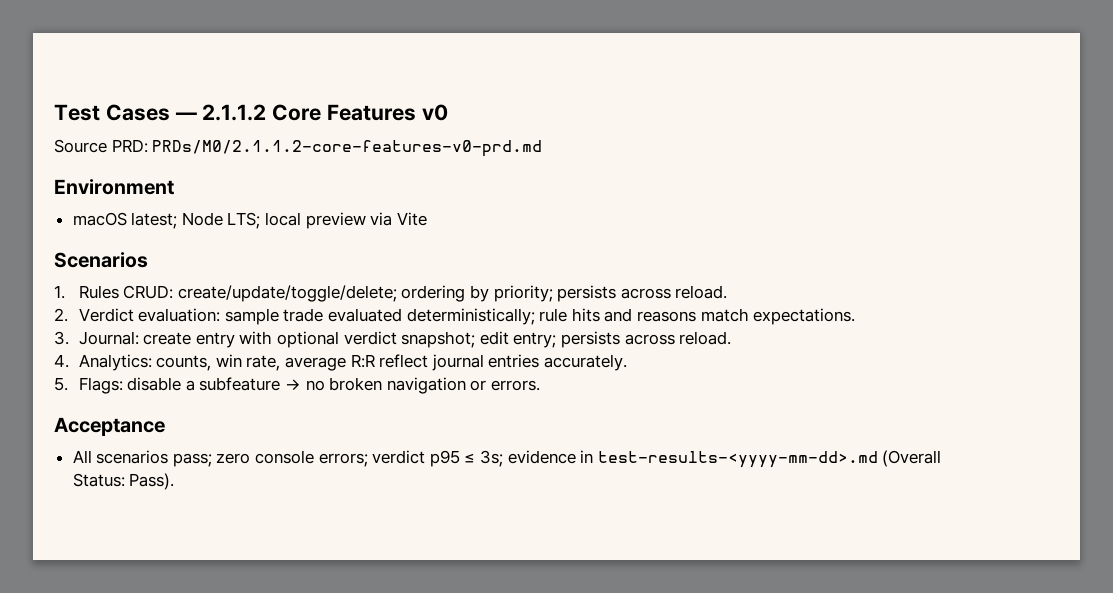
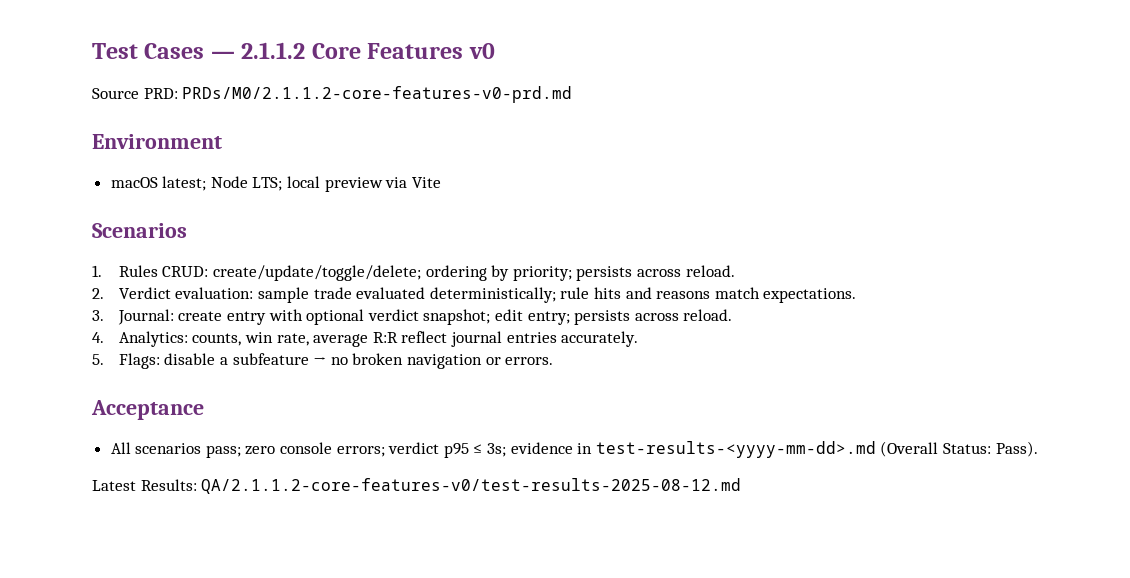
(175, 481) none -> [92,478,742,494] // Latest Results: QA/2.1.1.2-core-features-v0/test-results-2025-08-12.md

